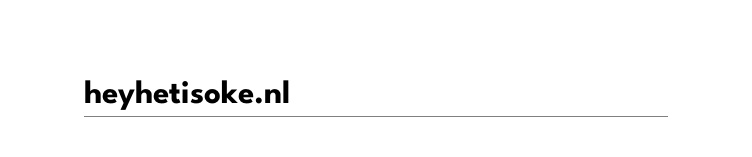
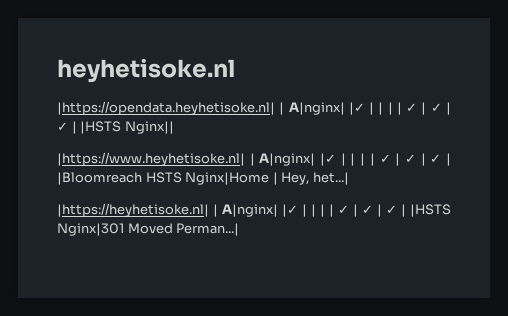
(290, 95) none -> [57,101,451,115] [57,121,174,134] [57,152,451,166] [57,172,349,185] [57,203,451,217] [57,223,240,236] // |https://opendata.heyhetisoke.nl| | A|nginx| |✓ | | | | ✓ | ✓ | ✓ | |HSTS Nginx|| // |https://www.heyhetisoke.nl| | A|nginx| |✓ | | | | ✓ | ✓ | ✓ | |Bloomreach HSTS Nginx|Home | Hey, het...| // |https://heyhetisoke.nl| | A|nginx| |✓ | | | | ✓ | ✓ | ✓ | |HSTS Nginx|301 Moved Perman...|

